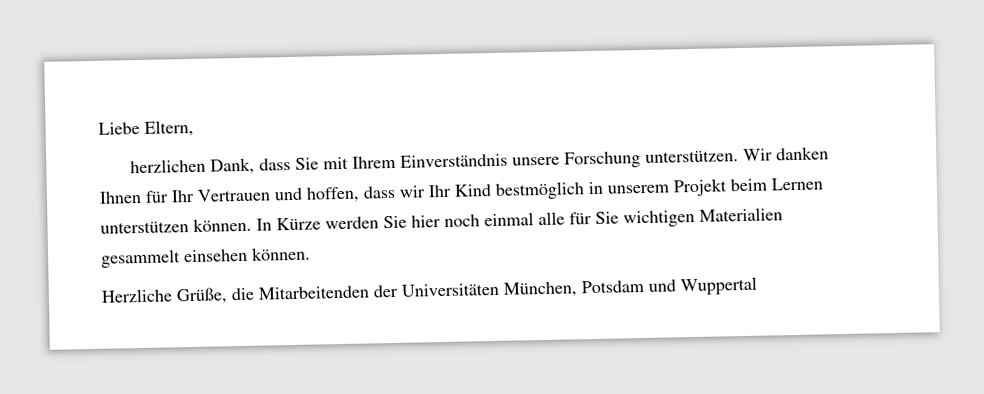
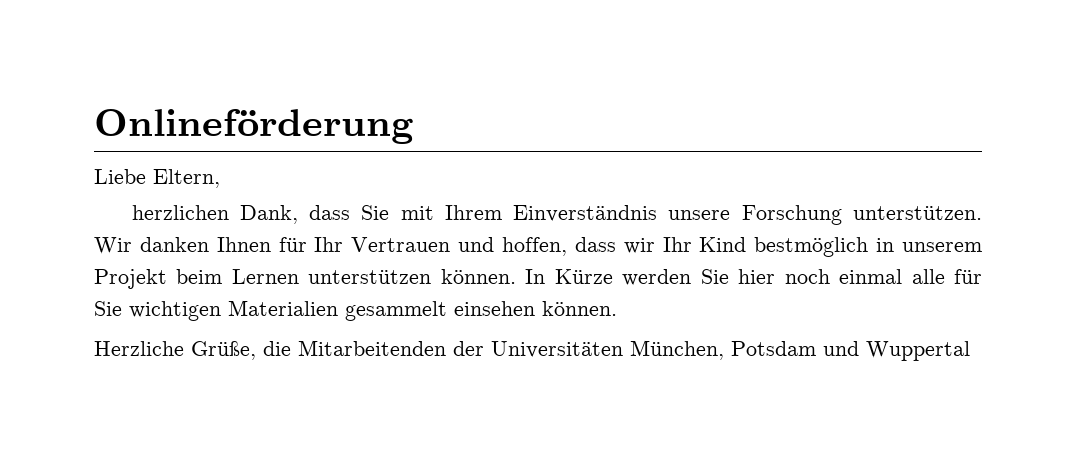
(98, 128) none -> [94,109,413,144] Onlineförderung //

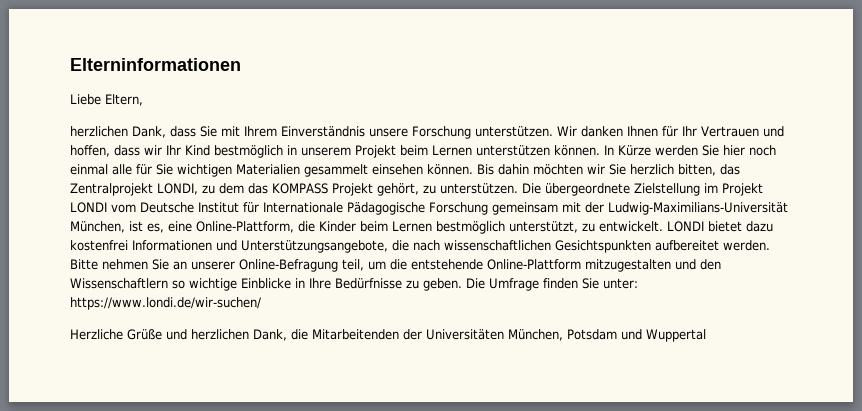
[94,109,413,144] Onlineförderung -> [70,58,241,71] Elterninformationen
[94,341,256,360] // Herzliche Grüße, -> [477,164,740,176] [70,183,763,196] [70,202,788,215] [70,221,773,234] [70,240,770,253] [70,259,721,272] [70,278,638,291] [70,297,261,310] [70,329,287,341] Bis dahin möchten wir Sie herzlich bitten, das Zentralprojekt LONDI, zu dem das KOMPASS Projekt gehört, zu unterstützen. Die übergeordnete Zielstellung im Projekt LONDI vom Deutsche Institut für Internationale Pädagogische Forschung gemeinsam mit der Ludwig-Maximilians-Universität München, ist es, eine Online-Plattform, die Kinder beim Lernen bestmöglich unterstützt, zu entwickelt. LONDI bietet dazu kostenfrei Informationen und Unterstützungsangebote, die nach wissenschaftlichen Gesichtspunkten aufbereitet werden. Bitte nehmen Sie an unserer Online-Befragung teil, um die entstehende Online-Plattform mitzugestalten und den Wissenschaftlern so wichtige Einblicke in Ihre Bedürfnisse zu geben. Die Umfrage finden Sie unter: https://www.londi.de/wir-suchen/ // Herzliche Grüße und herzlichen Dank,

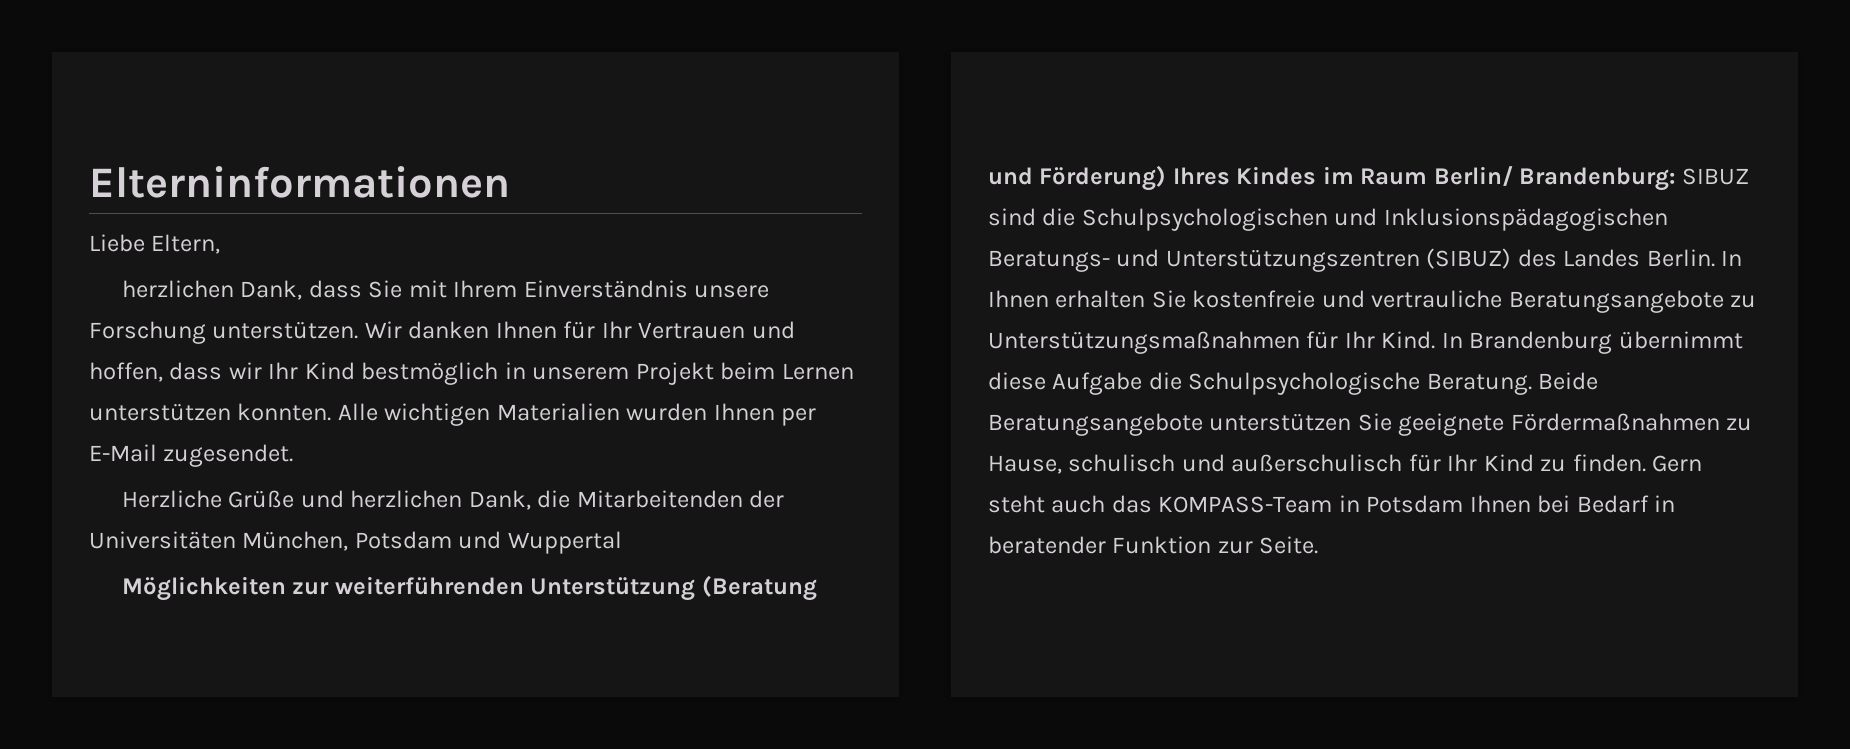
[554,145,776,156] [70,164,740,177] [70,183,763,196] [70,202,788,215] [70,221,773,234] [70,240,770,253] [70,259,721,272] [70,278,638,291] [70,297,261,310] können. In Kürze werden Sie hier noch einmal alle für Sie wichtigen Materialien gesammelt einsehen können. Bis dahin möchten wir Sie herzlich bitten, das Zentralprojekt LONDI, zu dem das KOMPASS Projekt gehört, zu unterstützen. Die übergeordnete Zielstellung im Projekt LONDI vom Deutsche Institut für Internationale Pädagogische Forschung gemeinsam mit der Ludwig-Maximilians-Universität München, ist es, eine Online-Plattform, die Kinder beim Lernen bestmöglich unterstützt, zu entwickelt. LONDI bietet dazu kostenfrei Informationen und Unterstützungsangebote, die nach wissenschaftlichen Gesichtspunkten aufbereitet werden. Bitte nehmen Sie an unserer Online-Befragung teil, um die entstehende Online-Plattform mitzugestalten und den Wissenschaftlern so wichtige Einblicke in Ihre Bedürfnisse zu geben. Die Umfrage finden Sie unter: https://www.londi.de/wir-suchen/ -> [237,403,817,426] [89,444,294,467] konnten. Alle wichtigen Materialien wurden Ihnen per E-Mail zugesendet.
(706, 335) none -> [121,575,817,601] [988,165,1749,191] [988,208,1668,231] [988,248,1743,272] [988,290,1757,313] [988,331,1743,354] [988,372,1599,395] [988,413,1753,436] [988,454,1703,474] [988,495,1676,513] [988,536,1319,554] // Möglichkeiten zur weiterführenden Unterstützung (Beratung und Förderung) Ihres Kindes im Raum Berlin/ Brandenburg: SIBUZ sind die Schulpsychologischen und Inklusionspädagogischen Beratungs- und Unterstützungszentren (SIBUZ) des Landes Berlin. In Ihnen erhalten Sie kostenfreie und vertrauliche Beratungsangebote zu Unterstützungsmaßnahmen für Ihr Kind. In Brandenburg übernimmt diese Aufgabe die Schulpsychologische Beratung. Beide Beratungsangebote unterstützen Sie geeignete Fördermaßnahmen zu Hause, schulisch und außerschulisch für Ihr Kind zu finden. Gern steht auch das KOMPASS-Team in Potsdam Ihnen bei Bedarf in beratender Funktion zur Seite.

